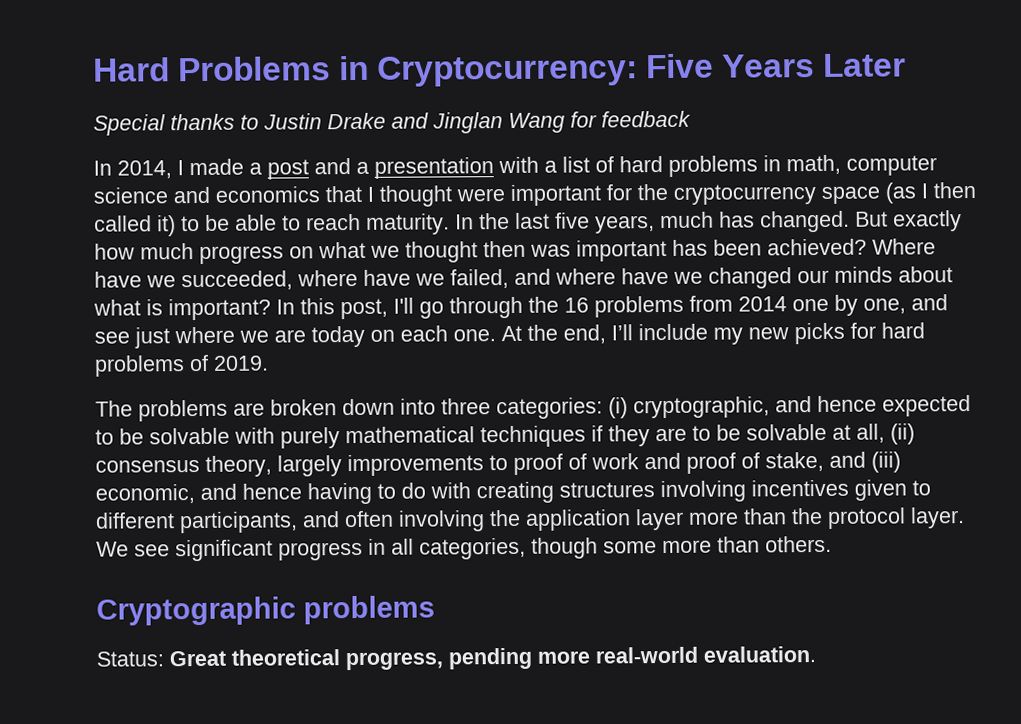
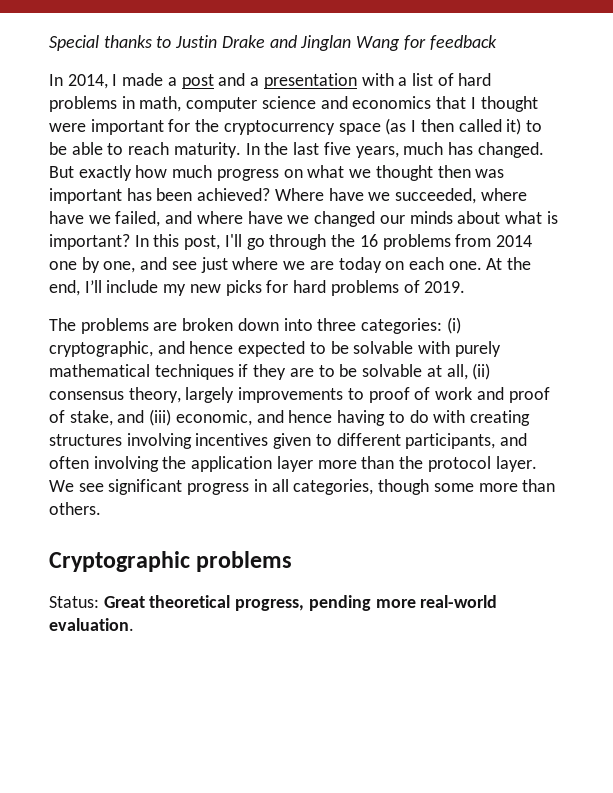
[93,53,907,87] Hard Problems in Cryptocurrency: Five Years Later // -> (49, 43) none

